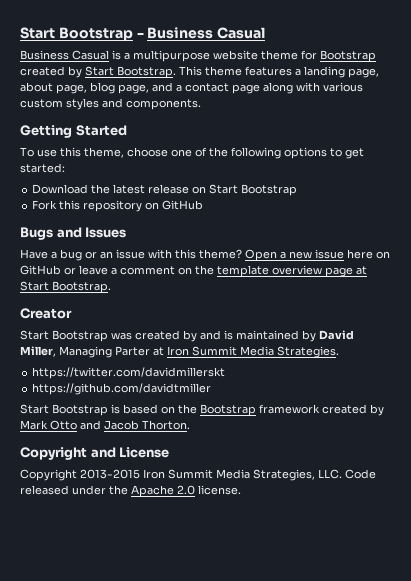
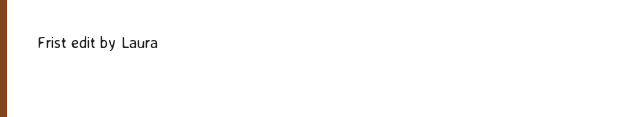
[20,27,266,41] [20,50,376,62] [20,66,379,78] [20,82,363,94] [20,98,201,110] [20,125,127,138] [20,147,364,159] [20,163,65,173] [32,184,298,196] [32,200,204,212] [20,227,127,240] [20,249,390,261] [20,265,367,277] [20,281,111,293] [20,308,72,319] [20,330,354,342] [20,346,339,358] [32,367,226,379] [32,383,212,395] [20,404,384,416] [20,420,190,430] [20,447,170,460] [20,469,376,481] [20,485,241,497] Start Bootstrap - Business Casual // Business Casual is a multipurpose website theme for Bootstrap created by Start Bootstrap. This theme features a landing page, about page, blog page, and a contact page along with various custom styles and components. // Getting Started // To use this theme, choose one of the following options to get started: // Download the latest release on Start Bootstrap // Fork this repository on GitHub // Bugs and Issues // Have a bug or an issue with this theme? Open a new issue here on GitHub or leave a comment on the template overview page at Start Bootstrap. // Creator // Start Bootstrap was created by and is maintained by David Miller, Managing Parter at Iron Summit Media Strategies. // https://twitter.com/davidmillerskt // https://github.com/davidtmiller // Start Bootstrap is based on the Bootstrap framework created by Mark Otto and Jacob Thorton. // Copyright and License // Copyright 2013-2015 Iron Summit Media Strategies, LLC. Code released under the Apache 2.0 license. -> [37,36,158,51] Frist edit by Laura

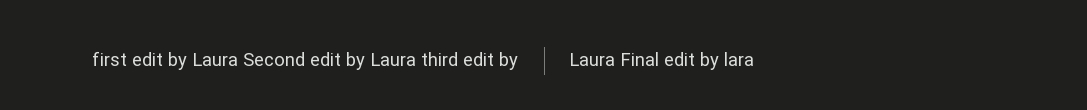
[37,36,158,51] Frist edit by Laura -> [92,51,754,70] first edit by Laura Second edit by Laura third edit by Laura Final edit by lara

